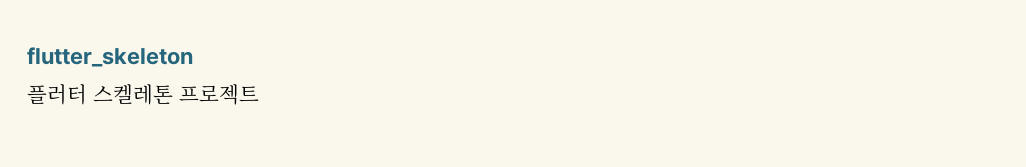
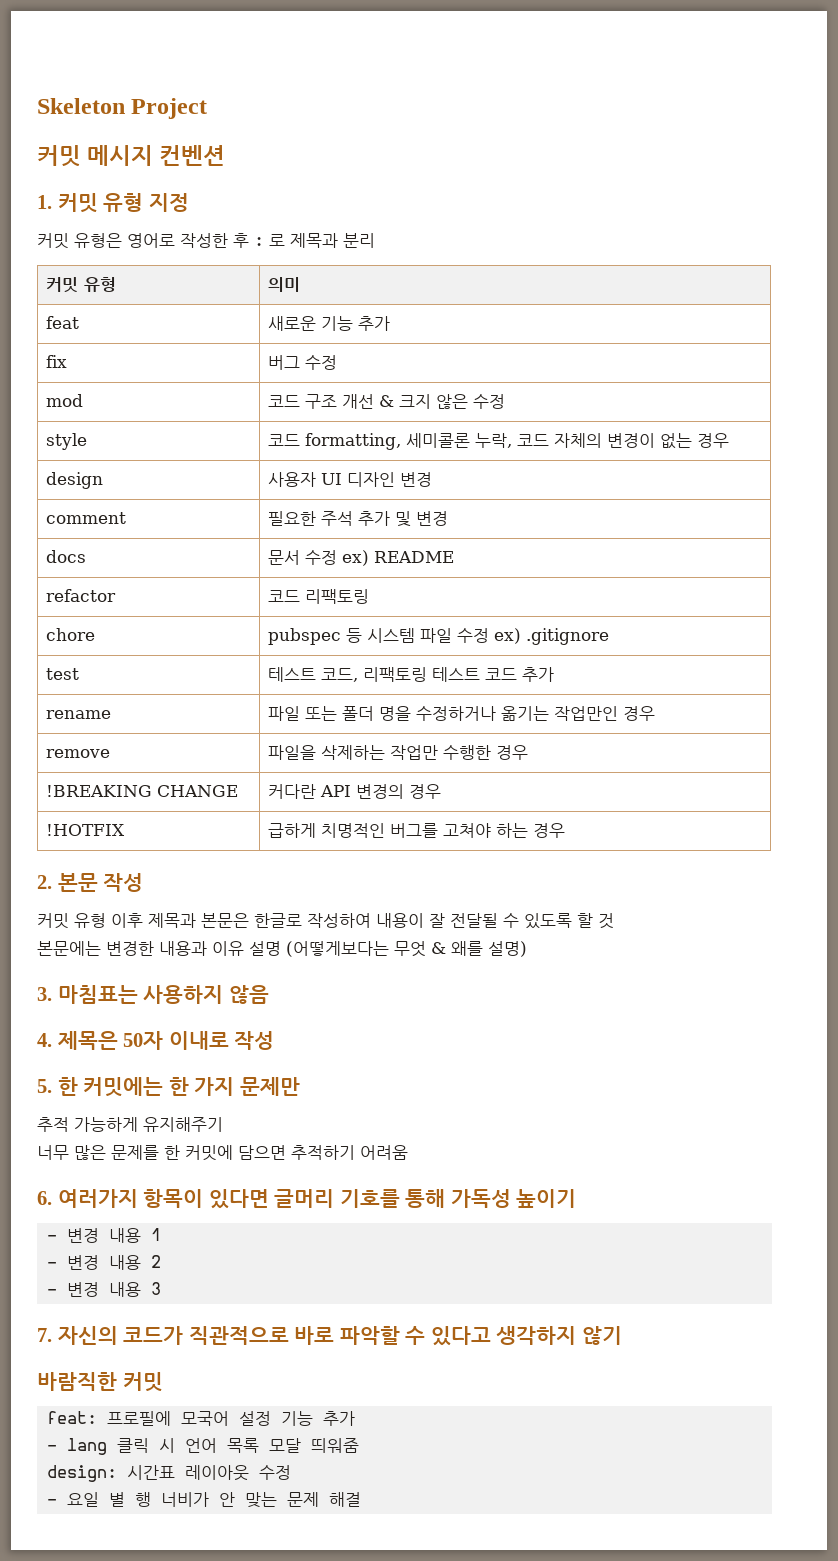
[27,47,193,67] [27,84,259,105] flutter_skeleton // 플러터 스켈레톤 프로젝트 -> [37,98,208,119] [37,145,226,167] [37,193,189,213] [37,233,375,249] [45,277,116,293] [267,277,300,292] [45,316,79,329] [267,316,390,331] [45,355,67,368] [267,355,337,370] [45,394,83,407] [267,394,505,409] [45,433,87,450] [267,433,729,450] [45,472,103,489] [267,472,432,487] [45,512,126,524] [267,511,448,527] [45,550,86,563] [267,550,454,566] [45,589,116,602] [267,589,369,604] [45,628,95,641] [267,628,609,645] [45,668,79,680] [267,667,554,682] [45,710,111,719] [267,706,655,721] [45,749,110,758] [267,745,528,760] [45,785,238,797] [267,784,441,799] [45,824,125,836] [267,823,565,838] [37,873,144,892] [37,913,614,929] [37,941,527,957] [37,985,269,1004] [37,1031,275,1050] [37,1077,300,1097] [37,1117,223,1132] [37,1145,408,1161] [37,1189,577,1209] [47,1228,162,1243] [47,1255,162,1270] [47,1282,162,1297] [37,1326,622,1346] [37,1372,163,1392] [47,1411,356,1426] [47,1438,360,1455] [47,1465,292,1482] [47,1492,362,1508] Skeleton Project // 커밋 메시지 컨벤션 // 1. 커밋 유형 지정 // 커밋 유형은 영어로 작성한 후 : 로 제목과 분리 // 커밋 유형 | 의미 // feat | 새로운 기능 추가 // fix | 버그 수정 // mod | 코드 구조 개선 & 크지 않은 수정 // style | 코드 formatting, 세미콜론 누락, 코드 자체의 변경이 없는 경우 // design | 사용자 UI 디자인 변경 // comment | 필요한 주석 추가 및 변경 // docs | 문서 수정 ex) README // refactor | 코드 리팩토링 // chore | pubspec 등 시스템 파일 수정 ex) .gitignore // test | 테스트 코드, 리팩토링 테스트 코드 추가 // rename | 파일 또는 폴더 명을 수정하거나 옮기는 작업만인 경우 // remove | 파일을 삭제하는 작업만 수행한 경우 // !BREAKING CHANGE | 커다란 API 변경의 경우 // !HOTFIX | 급하게 치명적인 버그를 고쳐야 하는 경우 // 2. 본문 작성 // 커밋 유형 이후 제목과 본문은 한글로 작성하여 내용이 잘 전달될 수 있도록 할 것 // 본문에는 변경한 내용과 이유 설명 (어떻게보다는 무엇 & 왜를 설명) // 3. 마침표는 사용하지 않음 // 4. 제목은 50자 이내로 작성 // 5. 한 커밋에는 한 가지 문제만 // 추적 가능하게 유지해주기 // 너무 많은 문제를 한 커밋에 담으면 추적하기 어려움 // 6. 여러가지 항목이 있다면 글머리 기호를 통해 가독성 높이기 // - 변경 내용 1 // - 변경 내용 2 // - 변경 내용 3 // 7. 자신의 코드가 직관적으로 바로 파악할 수 있다고 생각하지 않기 // 바람직한 커밋 // feat: 프로필에 모국어 설정 기능 추가 // - lang 클릭 시 언어 목록 모달 띄워줌 // design: 시간표 레이아웃 수정 // - 요일 별 행 너비가 안 맞는 문제 해결

